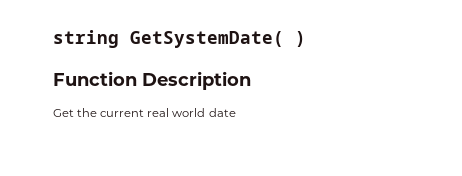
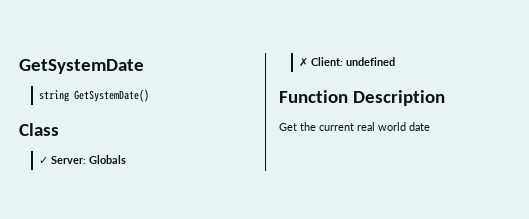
[53,30,306,48] string GetSystemDate( ) -> [19,59,144,74] [38,89,149,102] [19,123,59,136] [38,155,126,164] [298,57,395,67] GetSystemDate // string GetSystemDate() // Class // ✓ Server: Globals // ✗ Client: undefined

